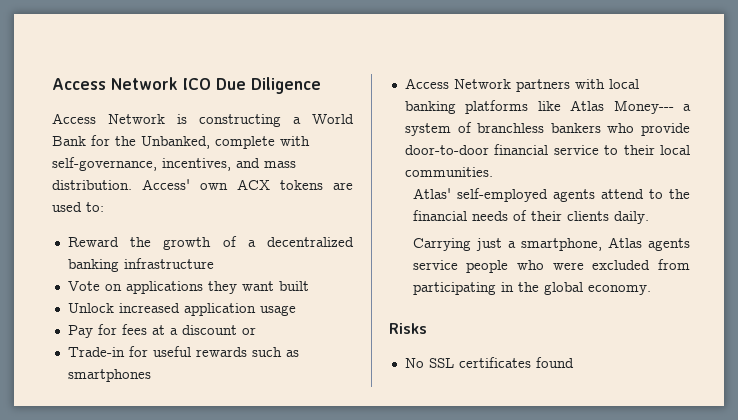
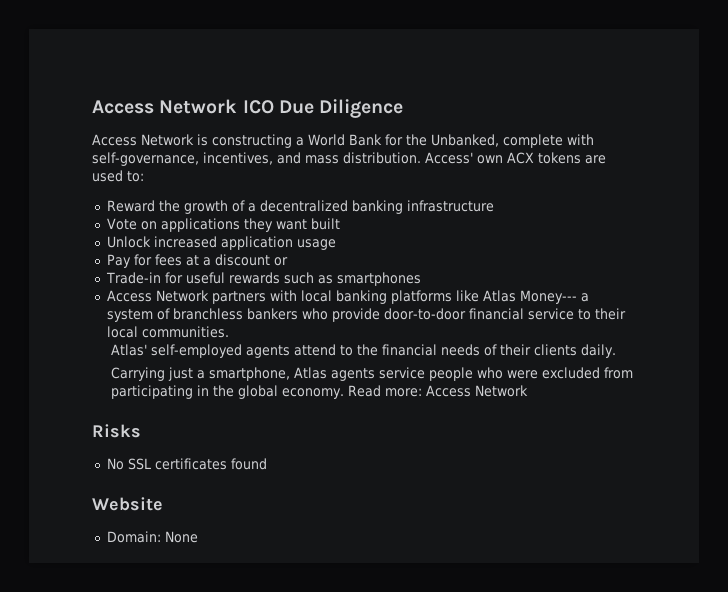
(651, 290) none -> [348,385,529,397] Read more: Access Network
(574, 362) none -> [92,497,163,511] [106,531,198,543] // Website // Domain: None

